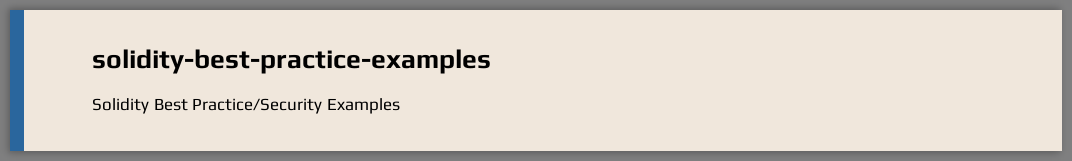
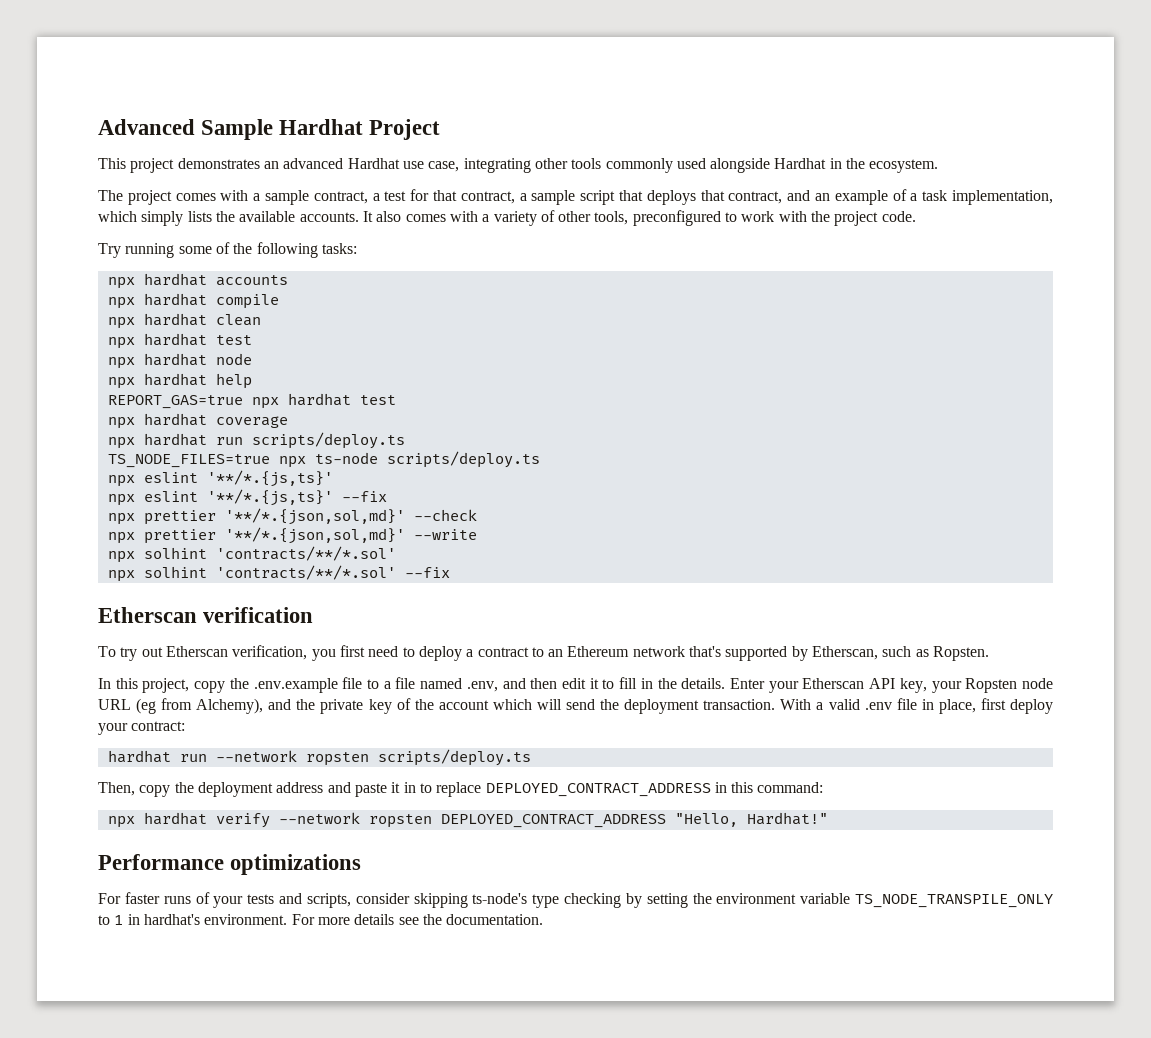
[92,49,491,74] [92,98,400,114] solidity-best-practice-examples // Solidity Best Practice/Security Examples -> [98,119,441,140] [98,158,939,173] [98,189,1053,205] [98,210,916,226] [98,242,357,258] [107,273,288,289] [107,293,279,309] [107,313,261,329] [107,333,252,349] [107,353,252,369] [107,373,252,389] [107,393,396,409] [107,413,288,429] [107,432,405,449] [107,451,540,468] [107,470,333,487] [107,489,387,506] [107,508,477,525] [107,527,477,544] [107,546,396,563] [107,565,450,582] [98,607,314,623] [98,645,990,661] [98,677,1053,693] [98,698,1054,714] [98,721,186,735] [107,749,531,766] [98,782,824,797] [107,812,828,828] [98,854,362,875] [98,892,1054,908] [98,914,544,925] Advanced Sample Hardhat Project // This project demonstrates an advanced Hardhat use case, integrating other tools commonly used alongside Hardhat in the ecosystem. // The project comes with a sample contract, a test for that contract, a sample script that deploys that contract, and an example of a task implementation, which simply lists the available accounts. It also comes with a variety of other tools, preconfigured to work with the project code. // Try running some of the following tasks: // npx hardhat accounts // npx hardhat compile // npx hardhat clean // npx hardhat test // npx hardhat node // npx hardhat help // REPORT_GAS=true npx hardhat test // npx hardhat coverage // npx hardhat run scripts/deploy.ts // TS_NODE_FILES=true npx ts-node scripts/deploy.ts // npx eslint '**/*.{js,ts}' // npx eslint '**/*.{js,ts}' --fix // npx prettier '**/*.{json,sol,md}' --check // npx prettier '**/*.{json,sol,md}' --write // npx solhint 'contracts/**/*.sol' // npx solhint 'contracts/**/*.sol' --fix // Etherscan verification // To try out Etherscan verification, you first need to deploy a contract to an Ethereum network that's supported by Etherscan, such as Ropsten. // In this project, copy the .env.example file to a file named .env, and then edit it to fill in the details. Enter your Etherscan API key, your Ropsten node URL (eg from Alchemy), and the private key of the account which will send the deployment transaction. With a valid .env file in place, first deploy your contract: // hardhat run --network ropsten scripts/deploy.ts // Then, copy the deployment address and paste it in to replace DEPLOYED_CONTRACT_ADDRESS in this command: // npx hardhat verify --network ropsten DEPLOYED_CONTRACT_ADDRESS "Hello, Hardhat!" // Performance optimizations // For faster runs of your tests and scripts, consider skipping ts-node's type checking by setting the environment variable TS_NODE_TRANSPILE_ONLY to 1 in hardhat's environment. For more details see the documentation.

